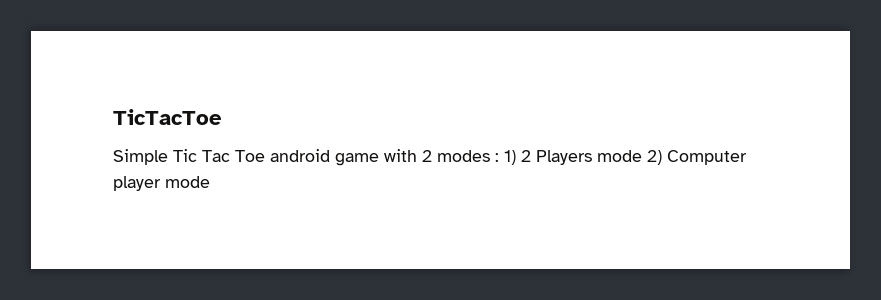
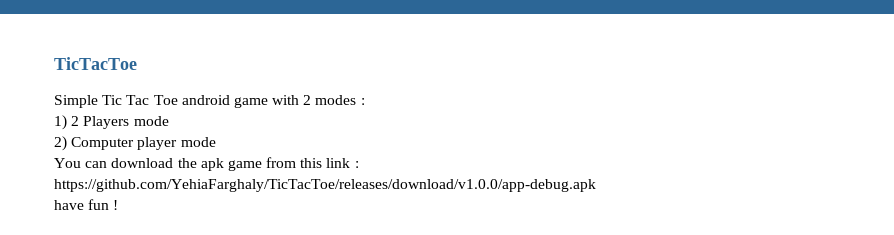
(499, 157) none -> (365, 101) //
(642, 156) none -> (169, 121) //
(210, 182) none -> [54,157,359,171] [54,179,596,192] [54,199,119,210] // You can download the apk game from this link : https://github.com/YehiaFarghaly/TicTacToe/releases/download/v1.0.0/app-debug.apk // have fun !

